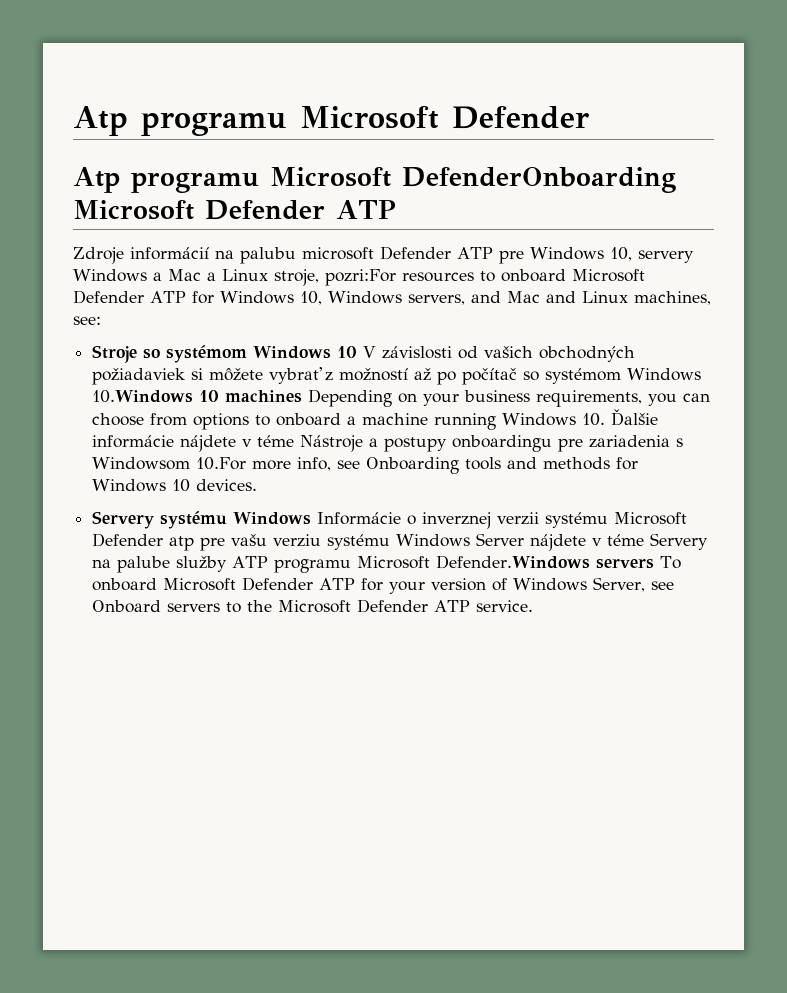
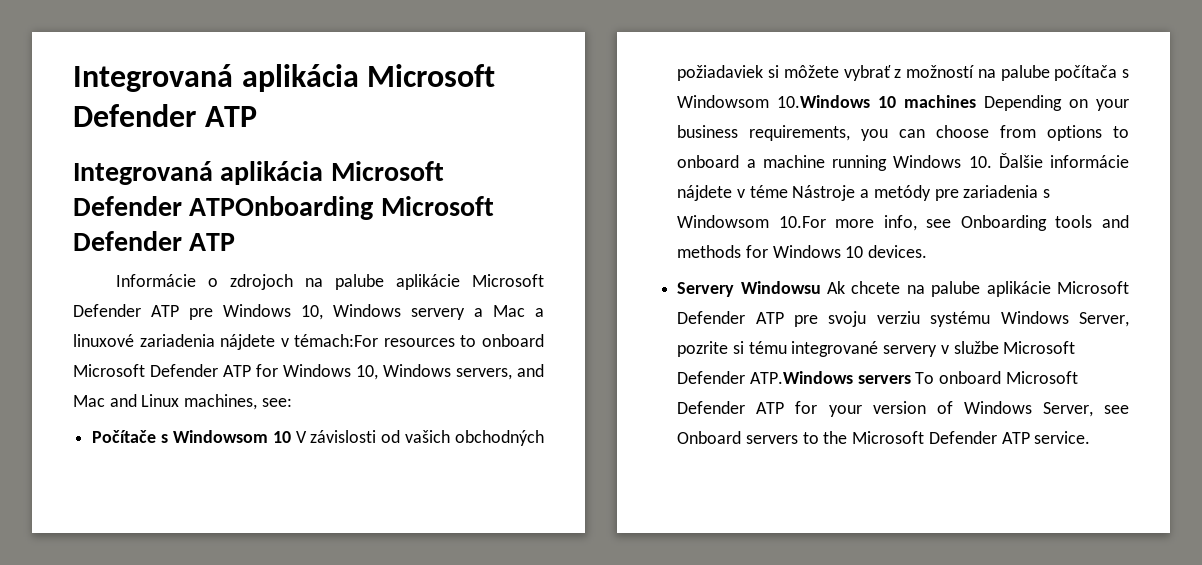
[73,106,589,136] [73,167,676,193] [73,200,396,220] [73,247,374,264] Atp programu Microsoft Defender // Atp programu Microsoft DefenderOnboarding Microsoft Defender ATP // Zdroje informácií na palubu microsoft -> [73,64,496,92] [73,104,257,127] [73,161,444,185] [73,196,494,220] [73,231,236,251] [115,274,544,290] Integrovaná aplikácia Microsoft Defender ATP // Integrovaná aplikácia Microsoft Defender ATPOnboarding Microsoft Defender ATP // Informácie o zdrojoch na palube aplikácie Microsoft
[637,250,694,263] [73,269,147,282] servery Windows -> [333,304,465,320] Windows servery
[222,269,396,286] Linux stroje, pozri:For -> [73,334,379,350] linuxové zariadenia nájdete v témach:For
[92,345,332,363] Stroje so systémom Windows -> [92,430,268,443] Počítače s Windowsom
[414,368,702,385] až po počítač so systémom Windows -> [977,65,1129,81] [677,95,770,108] na palube počítača s Windowsom
[384,435,553,452] postupy onboardingu -> [873,185,931,201] metódy
[160,511,688,529] [92,533,709,551] [92,555,591,573] systému Windows Informácie o inverznej verzii systému Microsoft Defender atp pre vašu verziu systému Windows Server nájdete v téme Servery na palube služby ATP programu Microsoft Defender.Windows -> [740,281,1129,297] [677,311,1129,327] [677,341,1076,357] [677,371,853,384] Windowsu Ak chcete na palube aplikácie Microsoft Defender ATP pre svoju verziu systému Windows Server, pozrite si tému integrované servery v službe Microsoft Defender ATP.Windows

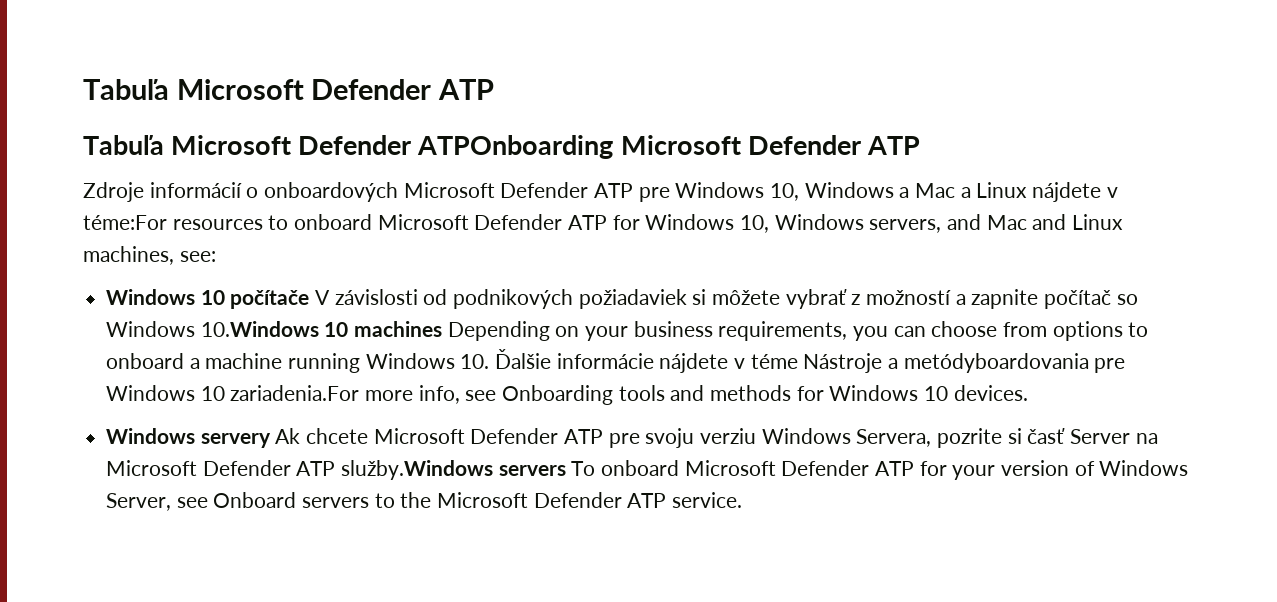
[73,64,496,92] [73,104,257,127] [73,161,324,185] Integrovaná aplikácia Microsoft Defender ATP // Integrovaná aplikácia -> [83,79,495,100] [83,135,164,155] Tabuľa Microsoft Defender ATP // Tabuľa
[115,274,460,290] Informácie o zdrojoch na palube aplikácie -> [83,182,399,202] Zdroje informácií o onboardových
[411,308,465,320] servery -> (894, 190) none
[73,334,379,350] linuxové zariadenia nájdete v témach:For -> [976,182,1118,202] [83,215,167,230] Linux nájdete v téme:For
[92,430,291,443] Počítače s Windowsom 10 -> [106,289,310,309] Windows 10 počítače
[405,430,544,446] vašich obchodných -> [453,289,574,309] podnikových
[977,65,1129,81] [677,95,770,108] na palube počítača s Windowsom -> [955,289,1138,309] [106,321,196,337] a zapnite počítač so Windows
[873,185,1051,201] [677,215,826,228] metódy pre zariadenia s Windowsom 10.For -> [903,353,1126,373] [106,385,360,401] metódyboardovania pre Windows 10 zariadenia.For
[677,281,1051,297] Servery Windowsu Ak chcete na palube aplikácie -> [106,428,369,448] Windows servery Ak chcete
[930,311,1129,327] [677,341,1076,357] [677,371,853,384] systému Windows Server, pozrite si tému integrované servery v službe Microsoft Defender ATP.Windows -> [761,428,1158,448] [106,460,494,480] Windows Servera, pozrite si časť Server na Microsoft Defender ATP služby.Windows

